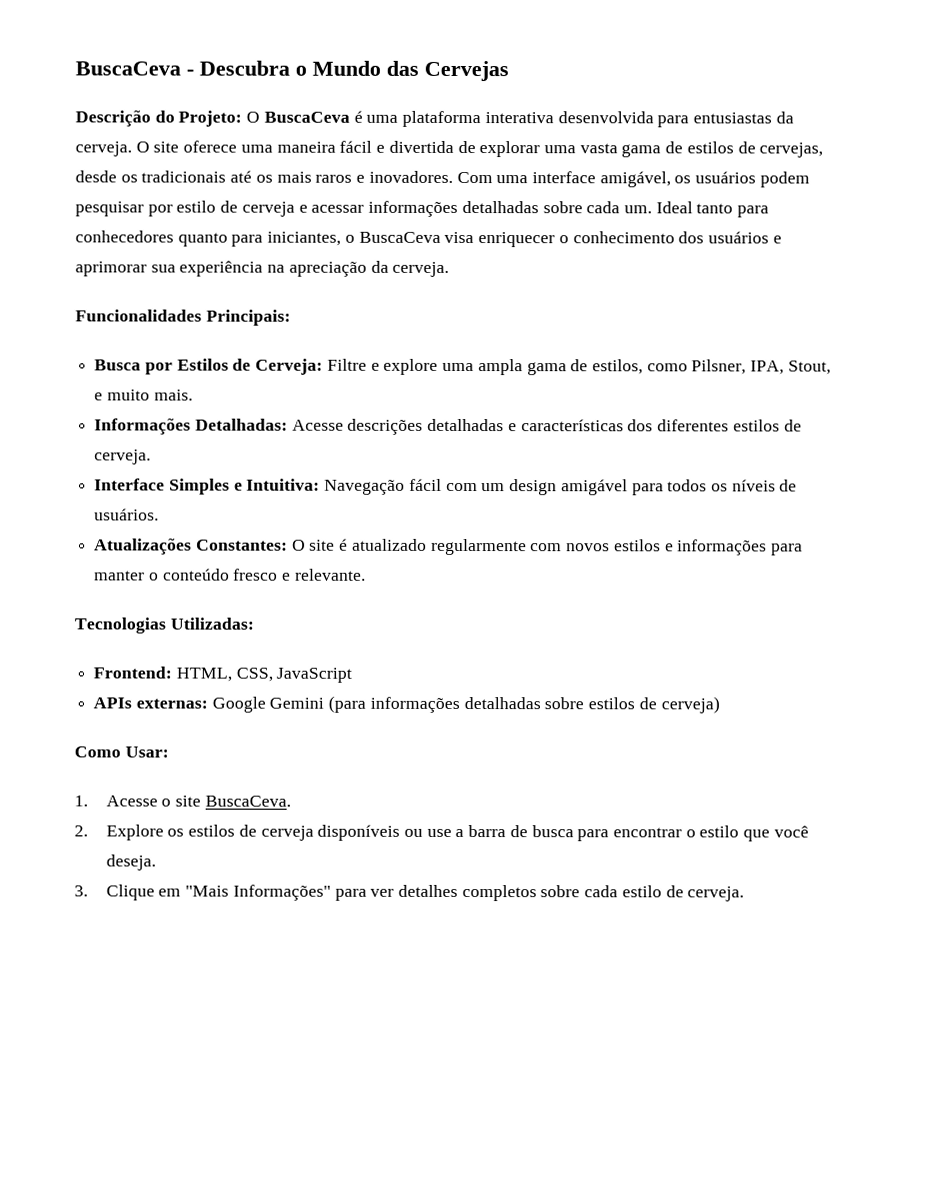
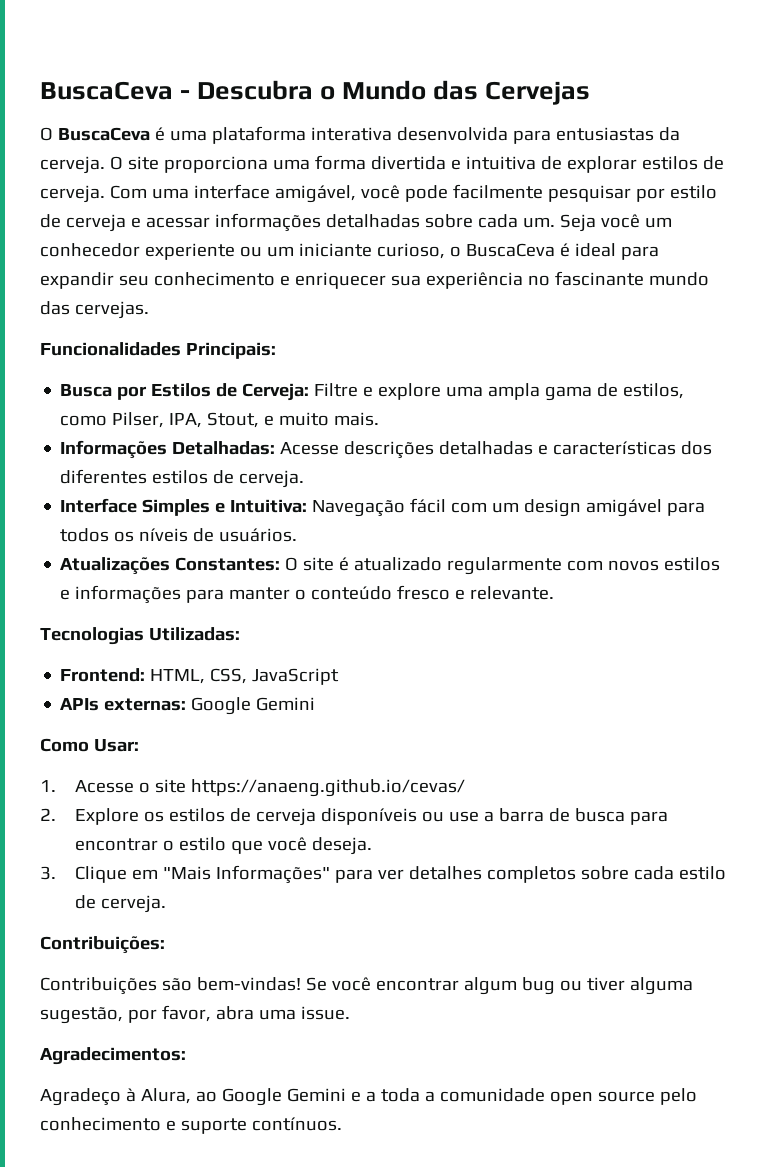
[75,110,243,127] Descrição do Projeto: -> (591, 93) none
[183,140,824,158] [75,170,453,183] oferece uma maneira fácil e divertida de explorar uma vasta gama de estilos de cervejas, desde os tradicionais até os mais raros e inovadores. -> [163,155,724,173] [40,185,105,203] proporciona uma forma divertida e intuitiva de explorar estilos de cerveja.
[674,171,810,188] os usuários podem -> [360,184,543,202] você pode facilmente
[655,201,770,218] [75,230,782,248] [75,260,450,277] Ideal tanto para conhecedores quanto para iniciantes, o BuscaCeva visa enriquecer o conhecimento dos usuários e aprimorar sua experiência na apreciação da cerveja. -> [559,214,672,232] [40,243,659,260] [40,271,709,289] [40,301,149,319] Seja você um conhecedor experiente ou um iniciante curioso, o BuscaCeva é ideal para expandir seu conhecimento e enriquecer sua experiência no fascinante mundo das cervejas.
[691,359,747,375] Pilsner, -> [112,412,165,428] Pilser,
[328,695,720,714] (para informações detalhadas sobre estilos de cerveja) -> (316, 704) none
[204,795,291,807] BuscaCeva. -> [191,779,466,797] https://anaeng.github.io/cevas/
(745, 894) none -> [40,936,165,954] [40,977,693,995] [40,1005,350,1024] [40,1047,186,1065] [40,1088,697,1106] [40,1117,342,1134] // Contribuições: // Contribuições são bem-vindas! Se você encontrar algum bug ou tiver alguma sugestão, por favor, abra uma issue. // Agradecimentos: // Agradeço à Alura, ao Google Gemini e a toda a comunidade open source pelo conhecimento e suporte contínuos.

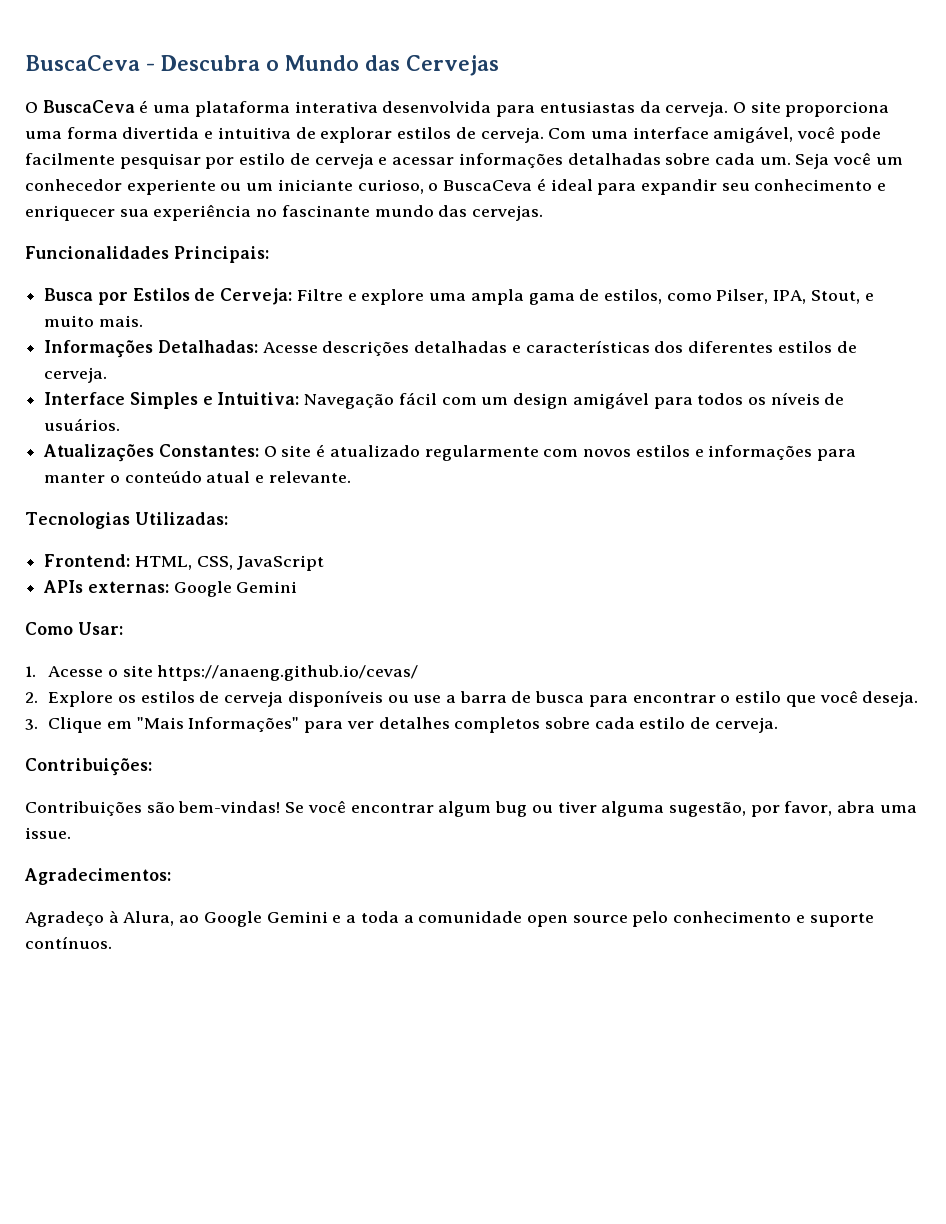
[397,585,451,600] fresco -> [206,471,251,483] atual

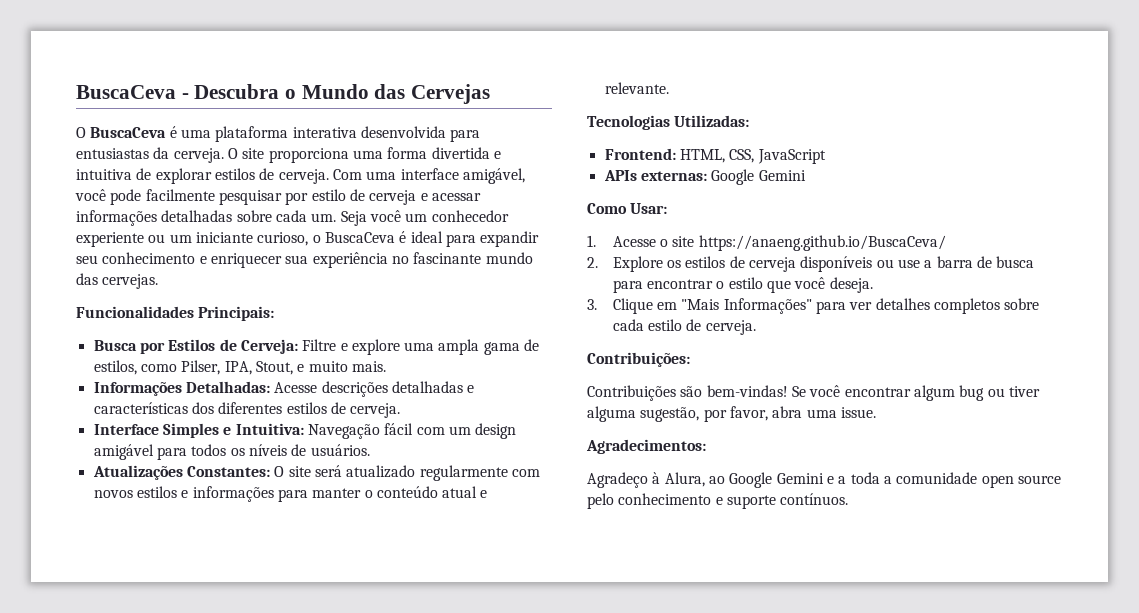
[316,444,326,457] é -> [314,465,342,477] será
[157,665,419,681] https://anaeng.github.io/cevas/ -> [698,235,946,251] https://anaeng.github.io/BuscaCeva/

